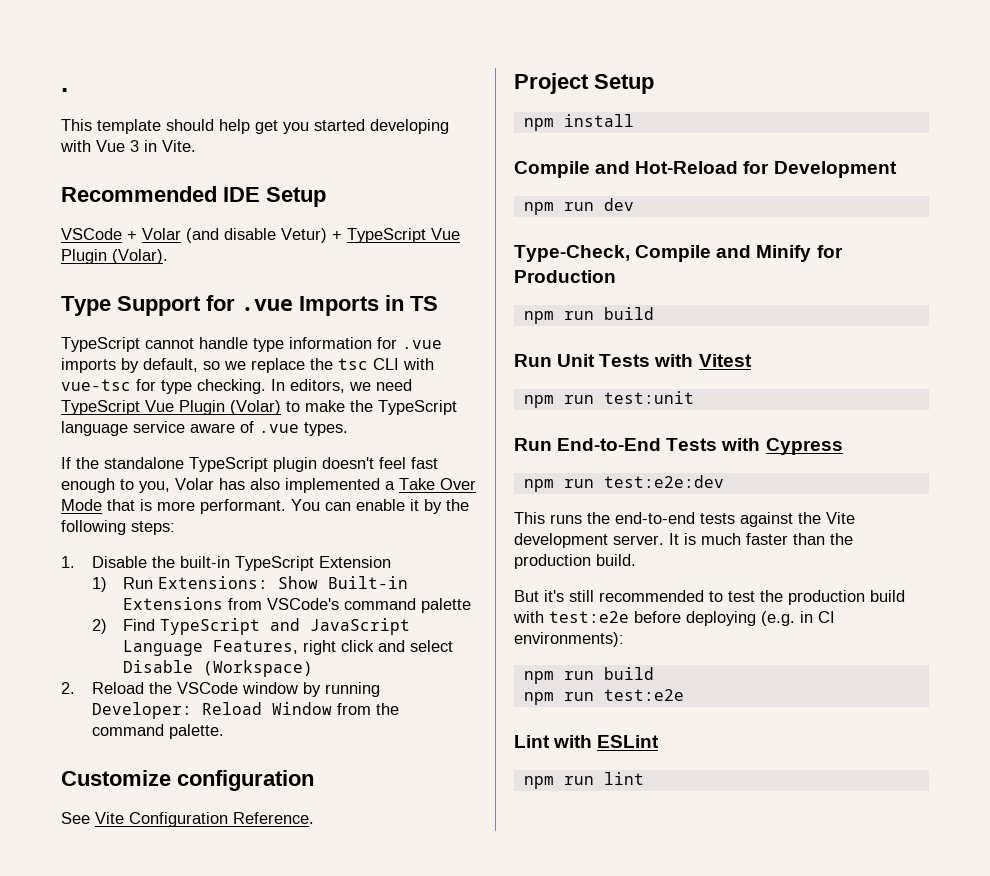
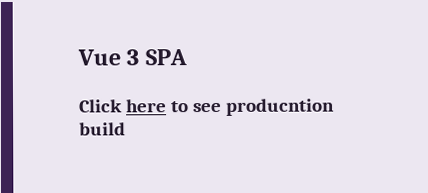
[61,88,68,92] [61,119,449,134] [60,140,196,152] [61,186,326,207] [61,228,460,243] [61,249,168,264] [61,295,438,316] [61,337,442,352] [61,358,434,373] [61,379,412,394] [61,400,457,415] [61,421,348,436] [61,457,438,472] [61,478,476,493] [61,499,469,514] [61,520,175,535] [61,556,392,571] [92,576,409,592] [123,597,472,613] [92,618,411,635] [123,640,454,656] [123,660,314,677] [61,682,381,697] [92,702,400,719] [92,724,225,739] [61,770,314,791] [61,812,314,827] [514,73,654,94] [523,114,634,131] [514,161,897,178] [523,198,634,215] [514,245,843,262] [514,270,616,283] [523,307,654,324] [514,354,752,367] [523,391,694,408] [514,438,843,455] [523,475,724,492] [514,512,855,527] [514,533,853,548] [514,554,636,569] [514,590,905,605] [513,611,835,626] [514,632,624,647] [523,667,654,684] [523,689,684,705] [514,735,660,748] [523,772,644,789] . // This template should help get you started developing with Vue 3 in Vite. // Recommended IDE Setup // VSCode + Volar (and disable Vetur) + TypeScript Vue Plugin (Volar). // Type Support for .vue Imports in TS // TypeScript cannot handle type information for .vue imports by default, so we replace the tsc CLI with vue-tsc for type checking. In editors, we need TypeScript Vue Plugin (Volar) to make the TypeScript language service aware of .vue types. // If the standalone TypeScript plugin doesn't feel fast enough to you, Volar has also implemented a Take Over Mode that is more performant. You can enable it by the following steps: // 1. Disable the built-in TypeScript Extension // 1) Run Extensions: Show Built-in Extensions from VSCode's command palette // 2) Find TypeScript and JavaScript Language Features, right click and select Disable (Workspace) // 2. Reload the VSCode window by running Developer: Reload Window from the command palette. // Customize configuration // See Vite Configuration Reference. // Project Setup // npm install // Compile and Hot-Reload for Development // npm run dev // Type-Check, Compile and Minify for Production // npm run build // Run Unit Tests with Vitest // npm run test:unit // Run End-to-End Tests with Cypress // npm run test:e2e:dev // This runs the end-to-end tests against the Vite development server. It is much faster than the production build. // But it's still recommended to test the production build with test:e2e before deploying (e.g. in CI environments): // npm run build // npm run test:e2e // Lint with ESLint // npm run lint -> [77,49,187,66] [79,98,335,116] [79,122,126,136] Vue 3 SPA // Click here to see producntion build

